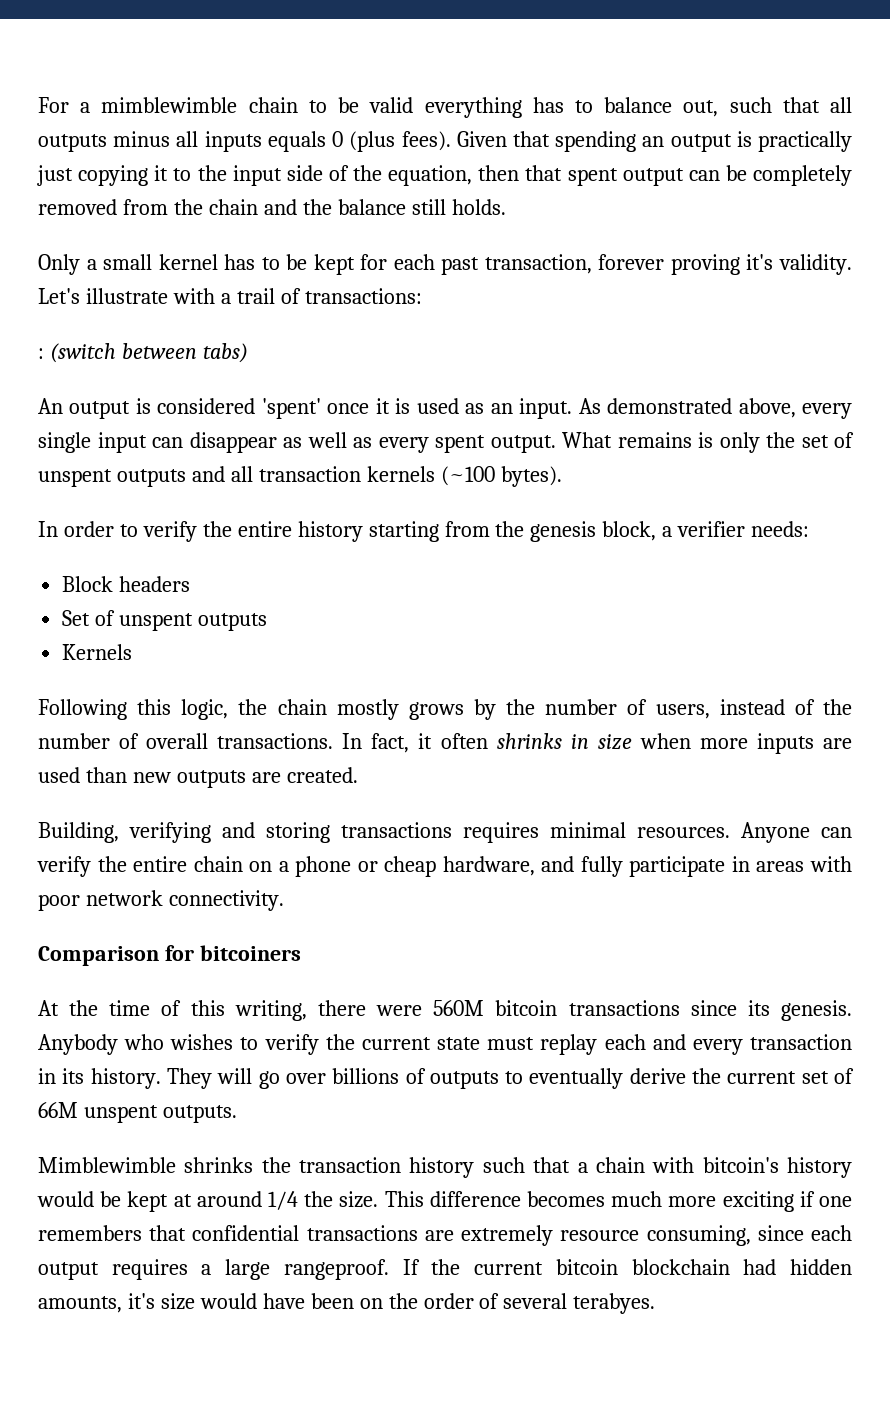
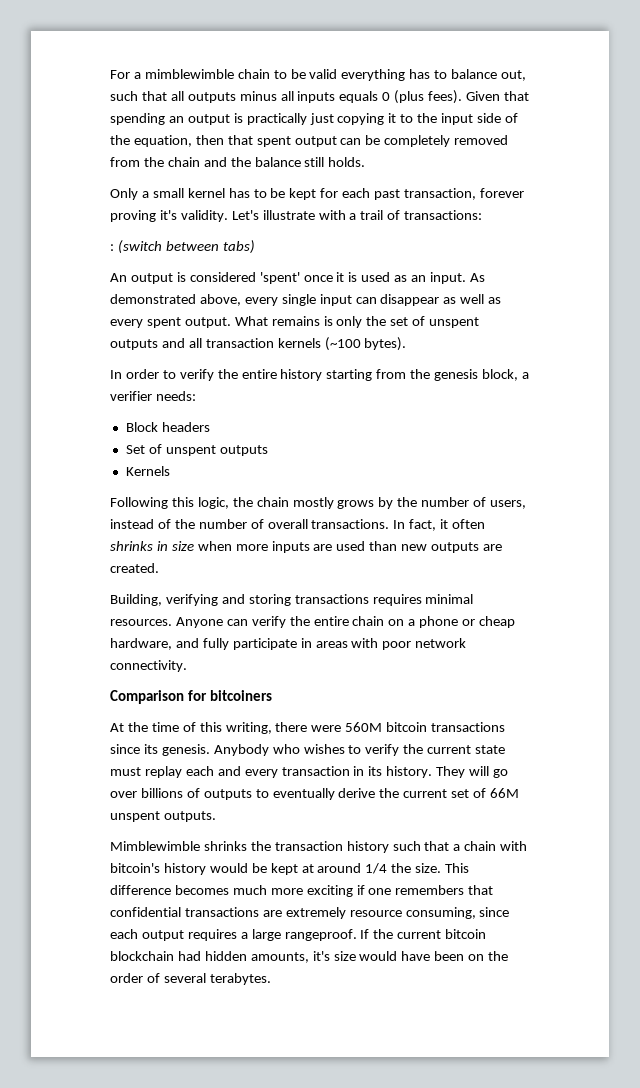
[573,1293,656,1314] terabyes. -> [209,973,271,985] terabytes.

